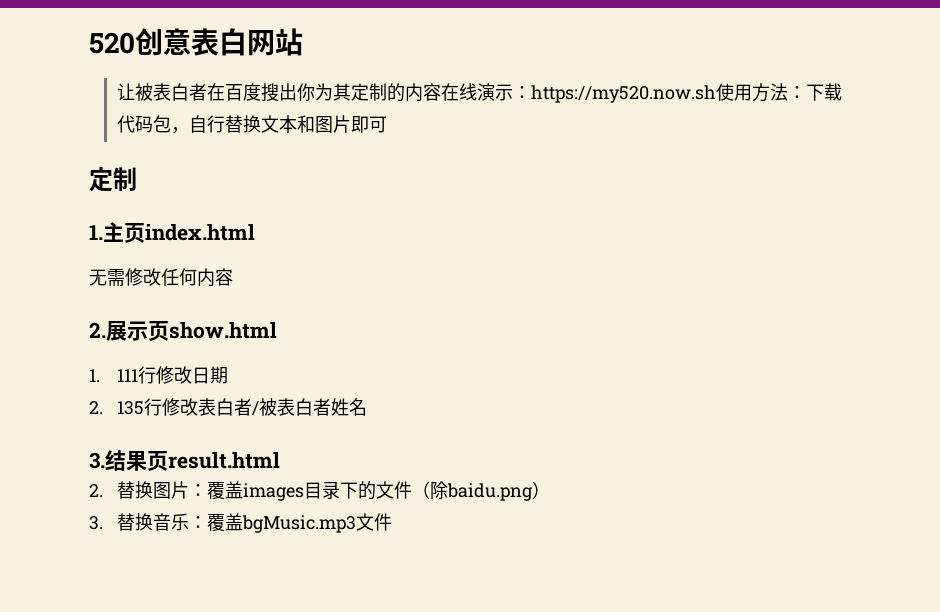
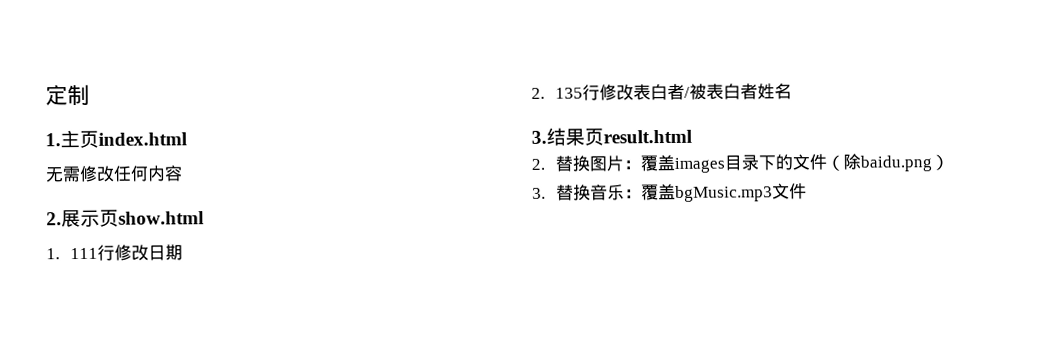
[89,28,303,56] [116,83,842,103] [116,115,387,134] 520创意表白网站 // 让被表白者在百度搜出你为其定制的内容在线演示：https://my520.now.sh使用方法：下载代码包，自行替换文本和图片即可 // -> (45, 95) none

